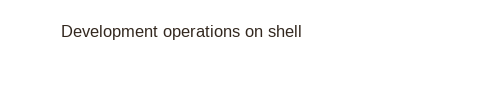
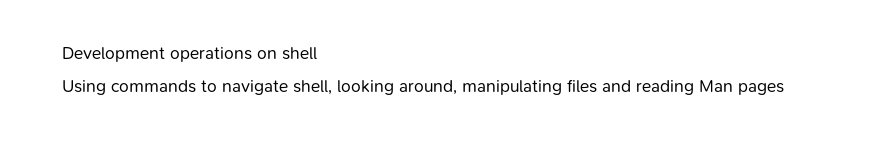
(302, 31) none -> [62,79,784,95] // Using commands to navigate shell, looking around, manipulating files and reading Man pages

